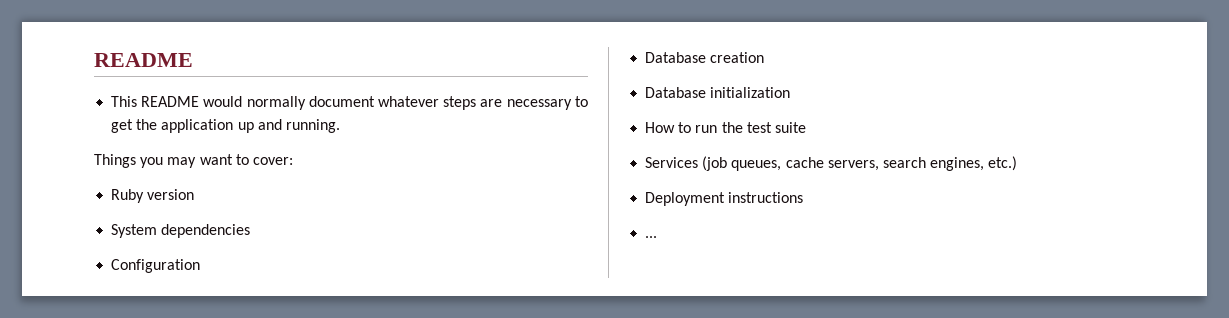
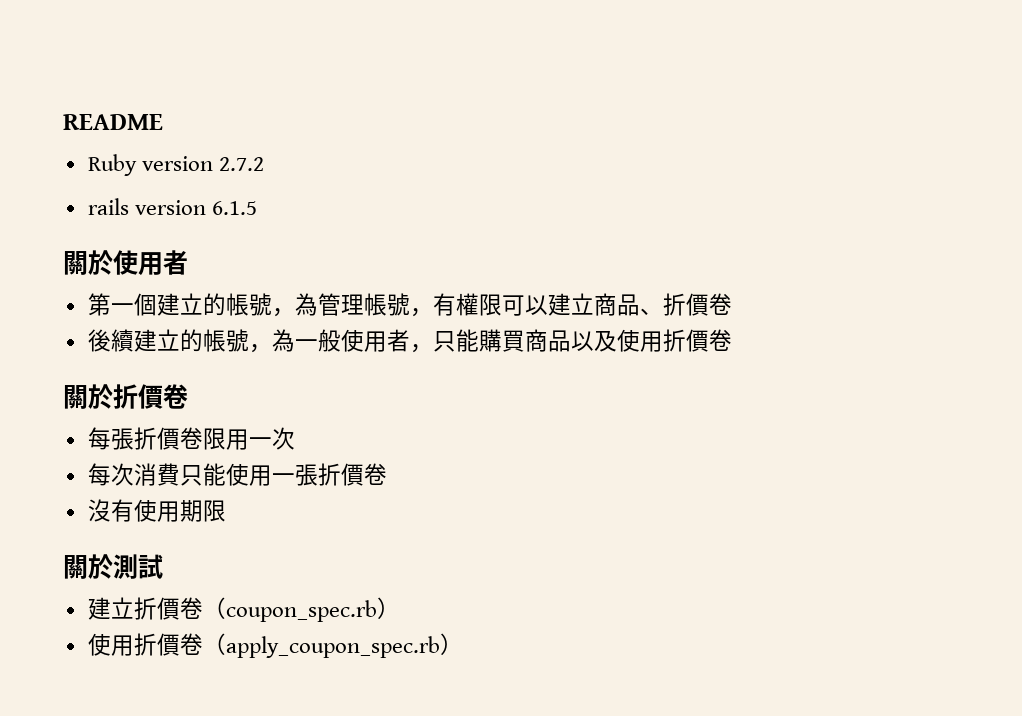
[111,96,588,110] [111,119,340,133] [94,154,293,168] [111,189,195,203] [111,224,251,238] [111,259,201,273] [645,52,765,63] [645,87,791,98] [645,122,806,133] [645,156,1018,171] [645,192,804,206] [645,236,658,238] This README would normally document whatever steps are necessary to get the application up and running. // Things you may want to cover: // Ruby version // System dependencies // Configuration // Database creation // Database initialization // How to run the test suite // Services (job queues, cache servers, search engines, etc.) // Deployment instructions // ... -> [87,154,264,176] [87,198,257,215] [63,250,188,276] [87,293,732,317] [87,329,732,353] [63,384,188,409] [87,427,295,450] [87,463,387,486] [87,499,226,522] [63,554,163,579] [87,597,400,622] [87,633,463,658] Ruby version 2.7.2 // rails version 6.1.5 // 關於使用者 // 第一個建立的帳號，為管理帳號，有權限可以建立商品、折價卷 // 後續建立的帳號，為一般使用者，只能購買商品以及使用折價卷 // 關於折價卷 // 每張折價卷限用一次 // 每次消費只能使用一張折價卷 // 沒有使用期限 // 關於測試 // 建立折價卷（coupon_spec.rb） // 使用折價卷（apply_coupon_spec.rb）

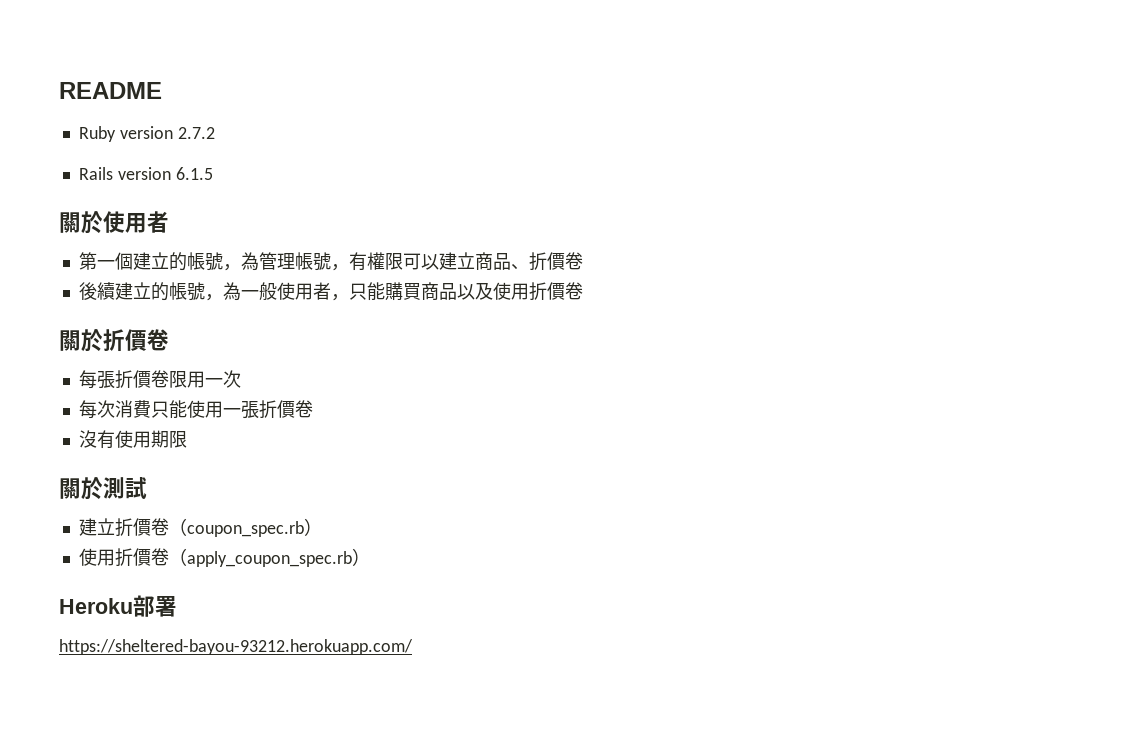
[87,198,129,215] rails -> [78,167,113,180] Rails
(463, 644) none -> [59,595,177,617] [59,639,413,655] // Heroku部署 // https://sheltered-bayou-93212.herokuapp.com/

